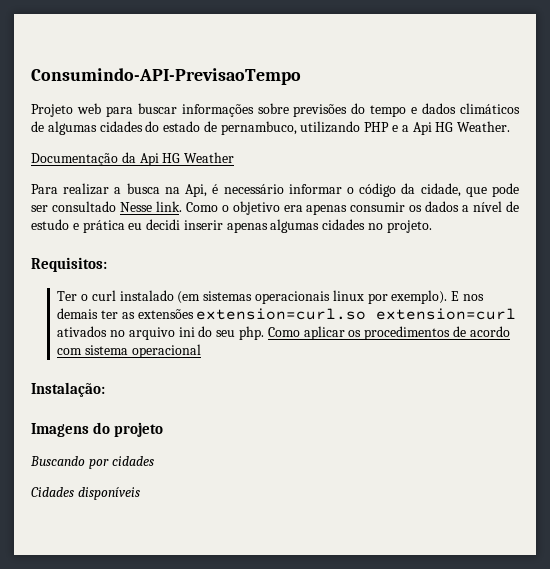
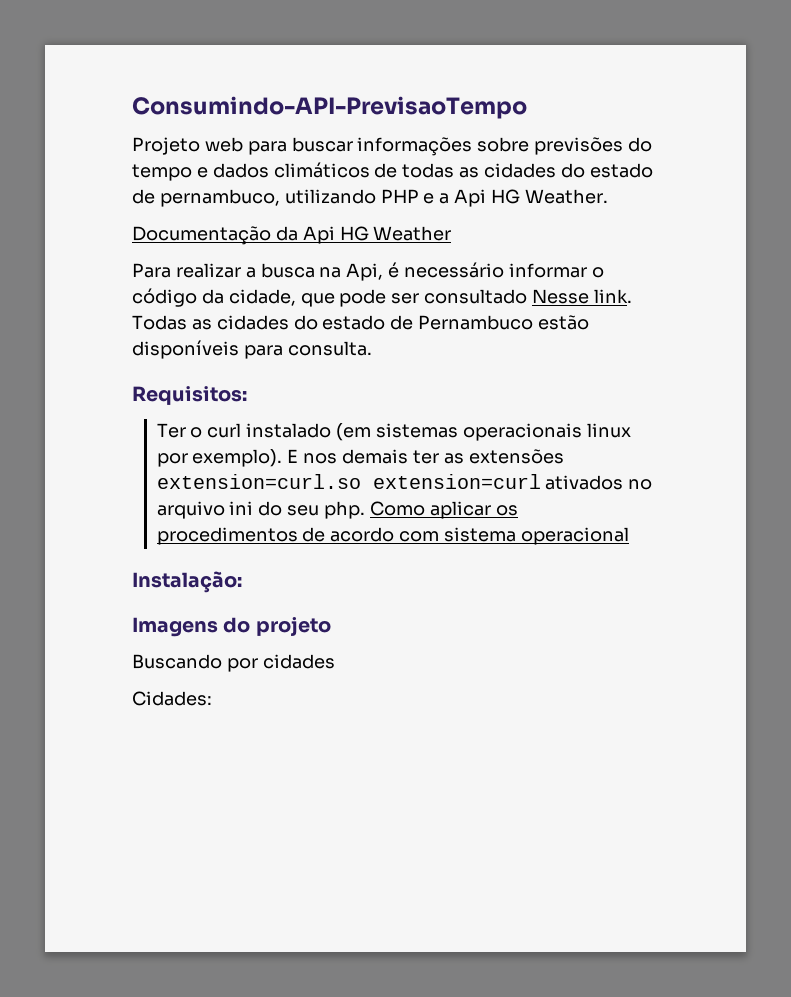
[47,121,97,135] algumas -> [402,163,480,178] todas as
[185,201,519,215] [31,219,432,233] Como o objetivo era apenas consumir os dados a nível de estudo e prática eu decidi inserir apenas algumas cidades no projeto. -> [132,315,590,330] [132,340,372,359] Todas as cidades do estado de Pernambuco estão disponíveis para consulta.
[31,487,140,500] Cidades disponíveis -> [132,691,212,706] Cidades:

